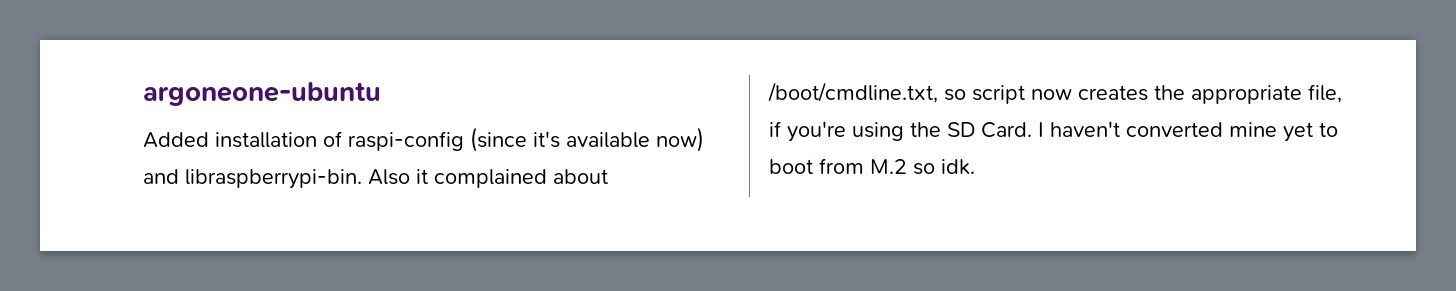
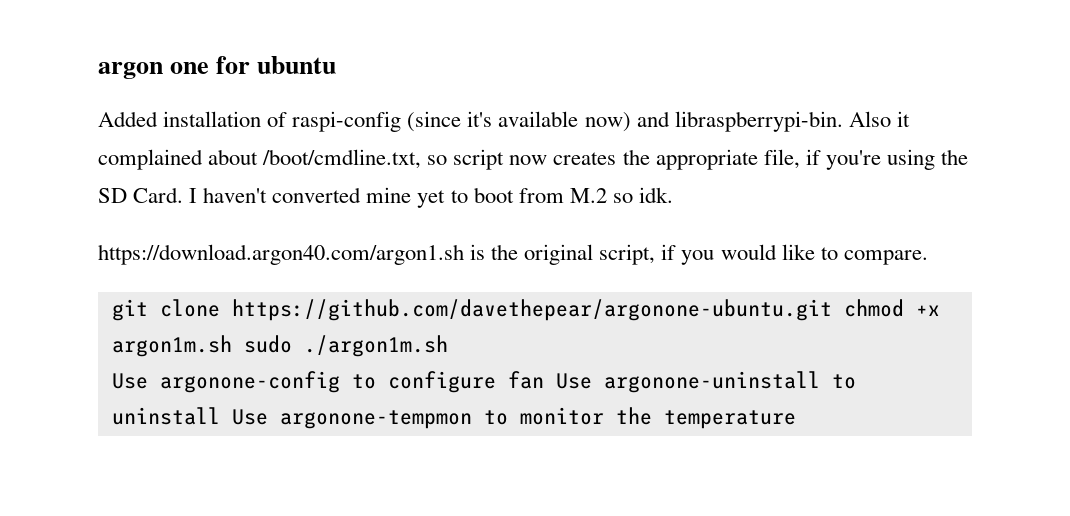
[143,82,381,106] argoneone-ubuntu -> [98,56,337,79] argon one for ubuntu
(975, 167) none -> [98,244,928,265] [111,299,940,321] [111,335,448,357] [111,371,856,393] [111,407,796,429] // https://download.argon40.com/argon1.sh is the original script, if you would like to compare. // git clone https://github.com/davethepear/argonone-ubuntu.git chmod +x argon1m.sh sudo ./argon1m.sh // Use argonone-config to configure fan Use argonone-uninstall to uninstall Use argonone-tempmon to monitor the temperature

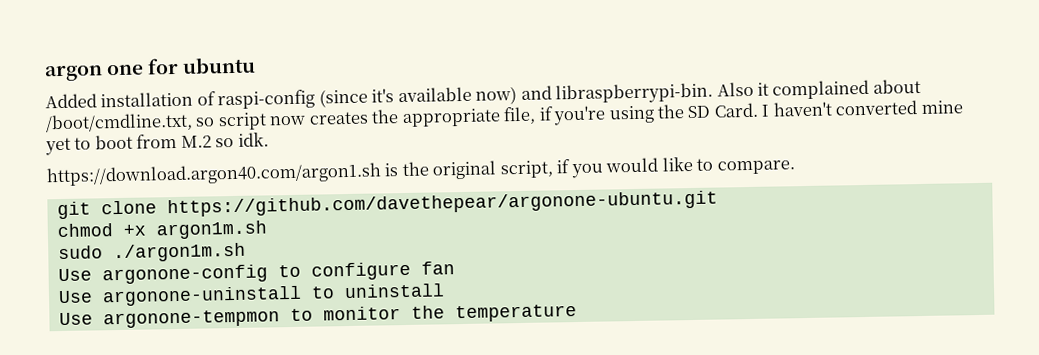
(832, 310) none -> (718, 204) //
(232, 346) none -> (268, 230) //
(544, 380) none -> (455, 268) //
(220, 416) none -> (445, 291) //

